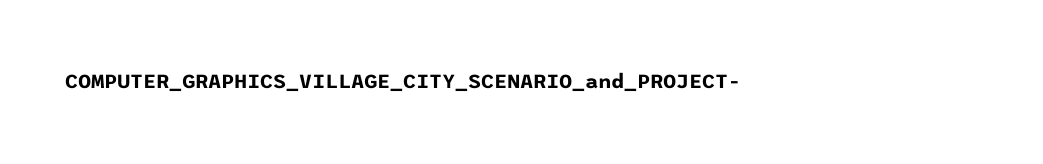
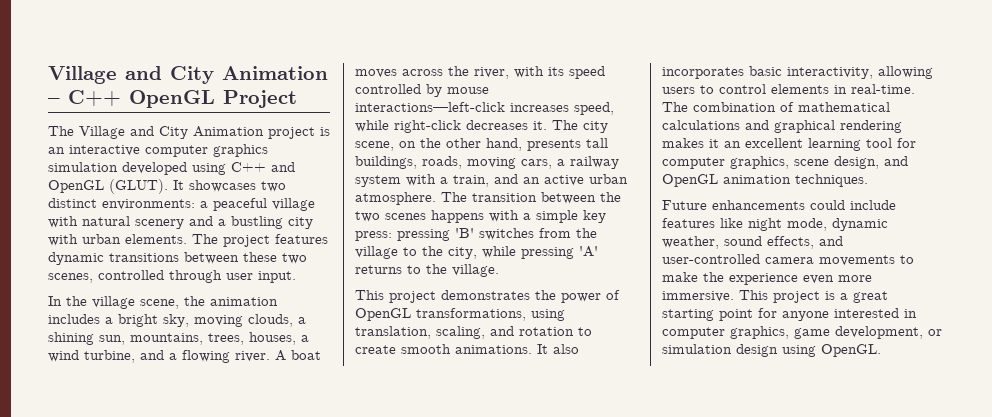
[65,72,741,92] COMPUTER_GRAPHICS_VILLAGE_CITY_SCENARIO_and_PROJECT- -> [48,66,328,84] [48,90,297,108] [48,126,330,139] [48,144,268,157] [48,162,295,175] [48,179,286,194] [48,198,315,211] [48,216,313,229] [48,234,328,247] [48,252,307,265] [48,270,296,283] [48,296,278,309] [48,314,306,327] [48,332,309,345] [48,350,321,363] [355,66,605,79] [355,84,489,97] [355,102,614,115] [355,120,608,133] [355,138,608,151] [355,156,619,169] [355,174,628,187] [355,192,621,205] [355,210,606,223] [355,228,597,241] [355,246,598,259] [355,264,499,277] [355,290,620,303] [355,308,565,321] [355,326,592,339] [355,344,579,354] [662,66,933,79] [662,84,915,94] [662,102,890,112] [662,120,902,133] [662,138,916,151] [662,156,908,169] [662,174,868,187] [662,200,896,210] [662,218,888,231] [662,236,843,249] [662,254,914,266] [662,272,872,285] [662,290,888,303] [662,308,917,321] [662,326,942,339] [662,344,881,357] Village and City Animation – C++ OpenGL Project // The Village and City Animation project is an interactive computer graphics simulation developed using C++ and OpenGL (GLUT). It showcases two distinct environments: a peaceful village with natural scenery and a bustling city with urban elements. The project features dynamic transitions between these two scenes, controlled through user input. // In the village scene, the animation includes a bright sky, moving clouds, a shining sun, mountains, trees, houses, a wind turbine, and a flowing river. A boat moves across the river, with its speed controlled by mouse interactions—left-click increases speed, while right-click decreases it. The city scene, on the other hand, presents tall buildings, roads, moving cars, a railway system with a train, and an active urban atmosphere. The transition between the two scenes happens with a simple key press: pressing 'B' switches from the village to the city, while pressing 'A' returns to the village. // This project demonstrates the power of OpenGL transformations, using translation, scaling, and rotation to create smooth animations. It also incorporates basic interactivity, allowing users to control elements in real-time. The combination of mathematical calculations and graphical rendering makes it an excellent learning tool for computer graphics, scene design, and OpenGL animation techniques. // Future enhancements could include features like night mode, dynamic weather, sound effects, and user-controlled camera movements to make the experience even more immersive. This project is a great starting point for anyone interested in computer graphics, game development, or simulation design using OpenGL.

